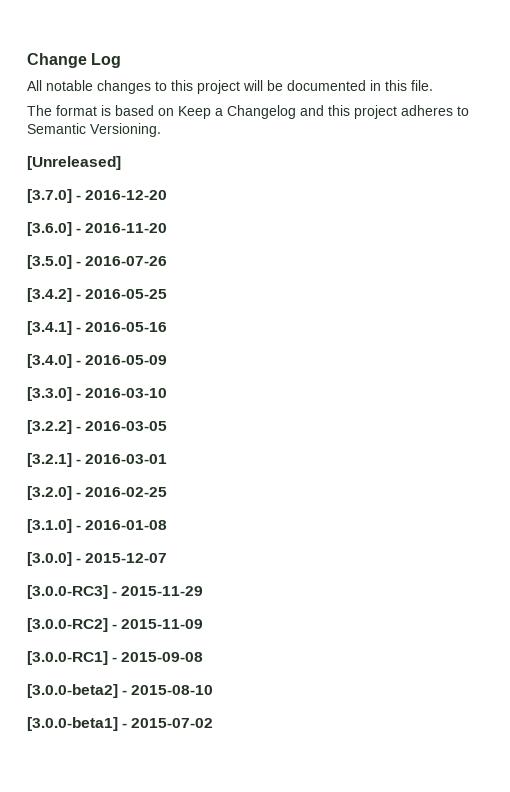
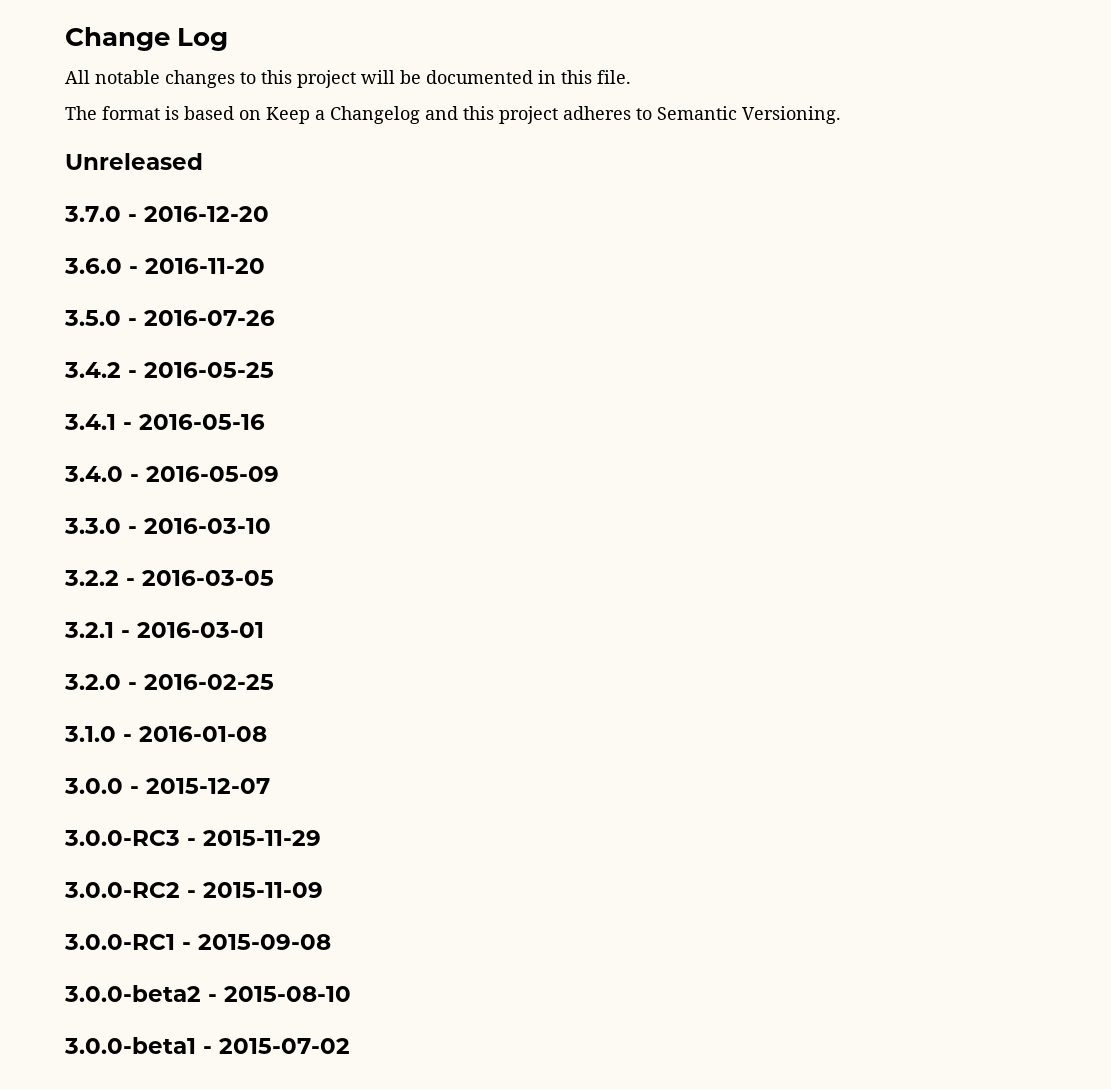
[27,156,121,170] [27,189,72,203] [Unreleased] // [3.7.0] -> [65,153,203,170] [64,206,121,222] Unreleased // 3.7.0
[27,222,72,236] [3.6.0] -> [64,258,122,274] 3.6.0
[27,255,72,269] [3.5.0] -> [64,310,121,326] 3.5.0
[27,288,72,302] [3.4.2] -> [64,362,121,378] 3.4.2
[27,321,72,335] [3.4.1] -> [64,414,116,430] 3.4.1
[27,354,72,368] [3.4.0] -> [64,466,123,482] 3.4.0
[27,387,72,401] [3.3.0] -> [64,518,121,534] 3.3.0
[27,420,72,434] [3.2.2] -> [64,570,119,586] 3.2.2
[27,453,72,467] [3.2.1] -> [64,622,114,638] 3.2.1
[27,486,72,500] [3.2.0] -> [64,674,121,690] 3.2.0
[27,519,72,533] [3.1.0] -> [64,726,116,742] 3.1.0
[27,552,72,566] [3.0.0] -> [64,778,123,794] 3.0.0
[27,585,108,599] [3.0.0-RC3] -> [64,830,180,846] 3.0.0-RC3
[27,618,108,632] [3.0.0-RC2] -> [64,882,180,898] 3.0.0-RC2
[27,651,108,665] [3.0.0-RC1] -> [64,934,175,950] 3.0.0-RC1
[27,684,118,698] [3.0.0-beta2] -> [64,985,201,1002] 3.0.0-beta2
[27,717,118,731] [3.0.0-beta1] -> [64,1037,196,1054] 3.0.0-beta1

